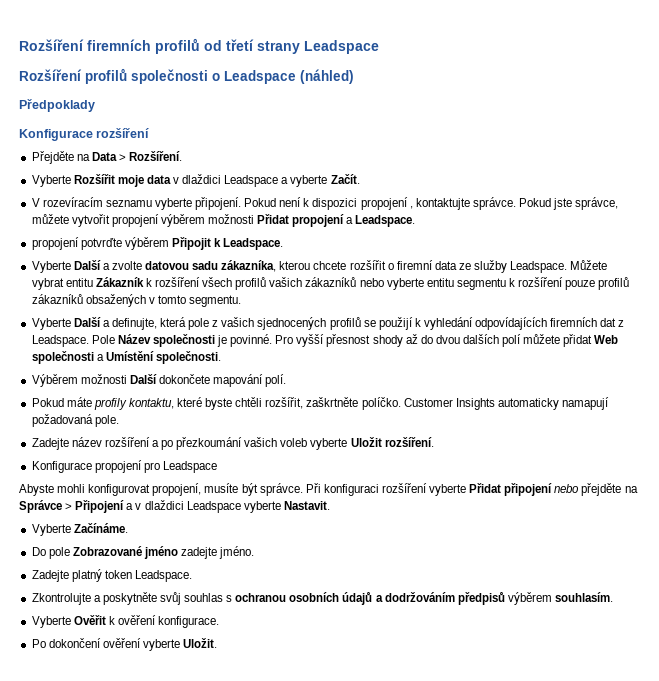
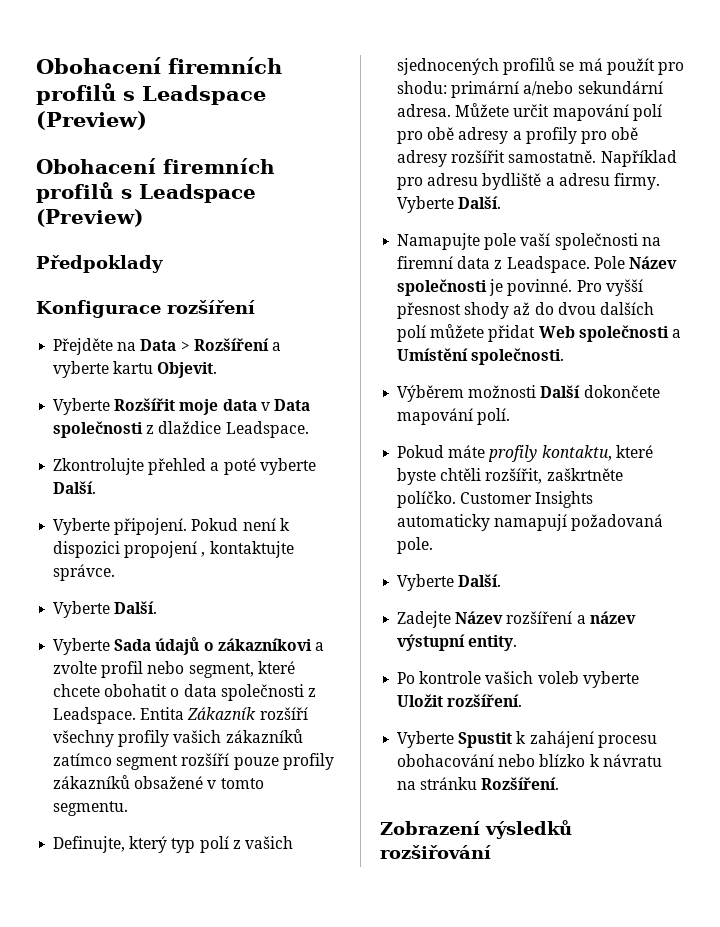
[19,38,379,54] [19,68,354,84] Rozšíření firemních profilů od třetí strany Leadspace // Rozšíření profilů společnosti o Leadspace (náhled) -> [36,57,282,74] [36,83,266,105] [36,111,147,130] [36,158,275,174] [36,182,256,203] [36,209,143,227] Obohacení firemních profilů s Leadspace (Preview) // Obohacení firemních profilů s Leadspace (Preview)
[129,151,183,161] Rozšíření. -> [193,338,281,351] [53,361,218,378] Rozšíření a vyberte kartu Objevit.
[182,174,360,187] [31,197,192,210] dlaždici Leadspace a vyberte Začít. // V rozevíracím seznamu vyberte -> [273,399,310,411] [53,421,309,438] [53,458,316,475] [53,481,97,494] [53,518,111,535] Data společnosti z dlaždice Leadspace. // Zkontrolujte přehled a poté vyberte Další. // Vyberte
[519,197,619,210] [31,214,416,227] [31,237,284,250] [31,260,608,273] [31,277,630,290] [31,294,242,307] [31,317,210,330] Pokud jste správce, můžete vytvořit propojení výběrem možnosti Přidat propojení a Leadspace. // propojení potvrďte výběrem Připojit k Leadspace. // Vyberte Další a zvolte datovou sadu zákazníka, kterou chcete rozšířit o firemní data ze služby Leadspace. Můžete vybrat entitu Zákazník k rozšíření všech profilů vašich zákazníků nebo vyberte entitu segmentu k rozšíření pouze profilů zákazníků obsažených v tomto segmentu. // Vyberte Další a definujte, která pole -> [53,601,158,618] [53,637,324,655] [53,661,295,678] [53,684,316,701] [53,707,308,724] [53,729,303,747] [53,753,334,770] [53,775,264,789] [53,801,129,816] [53,836,229,853] // Vyberte Další. // Vyberte Sada údajů o zákazníkovi a zvolte profil nebo segment, které chcete obohatit o data společnosti z Leadspace. Entita Zákazník rozšíří všechny profily vašich zákazníků zatímco segment rozšíří pouze profily zákazníků obsažené v tomto segmentu. // Definujte, který typ polí
[378,317,617,330] použijí k vyhledání odpovídajících firemních dat -> [578,58,684,75] [397,81,663,98] [397,103,662,121] [397,127,639,144] [397,150,677,167] [397,173,660,190] [397,196,502,213] [397,233,661,250] [397,256,491,269] má použít pro shodu: primární a/nebo sekundární adresa. Můžete určit mapování polí pro obě adresy a profily pro obě adresy rozšířit samostatně. Například pro adresu bydliště a adresu firmy. Vyberte Další. // Namapujte pole vaší společnosti na firemní data
[31,437,102,450] // Zadejte název -> [397,574,502,591] [397,611,504,628] // Vyberte Další. // Zadejte Název
[161,437,243,450] po přezkoumání -> [589,611,636,624] [397,634,518,651] [397,671,482,684] název výstupní entity. // Po kontrole
[31,460,217,473] [19,483,638,496] [19,500,330,513] [31,523,128,536] [31,546,255,559] [31,569,192,582] [31,591,614,605] [31,615,220,628] [31,638,218,651] Konfigurace propojení pro Leadspace // Abyste mohli konfigurovat propojení, musíte být správce. Při konfiguraci rozšíření vyberte Přidat připojení nebo přejděte na Správce > Připojení a v dlaždici Leadspace vyberte Nastavit. // Vyberte Začínáme. // Do pole Zobrazované jméno zadejte jméno. // Zadejte platný token Leadspace. // Zkontrolujte a poskytněte svůj souhlas s ochranou osobních údajů a dodržováním předpisů výběrem souhlasím. // Vyberte Ověřit k ověření konfigurace. // Po dokončení ověření vyberte Uložit. -> [397,731,657,748] [397,754,662,767] [397,777,560,790] [380,820,572,839] [380,845,491,859] Vyberte Spustit k zahájení procesu obohacování nebo blízko k návratu na stránku Rozšíření. // Zobrazení výsledků rozšiřování

